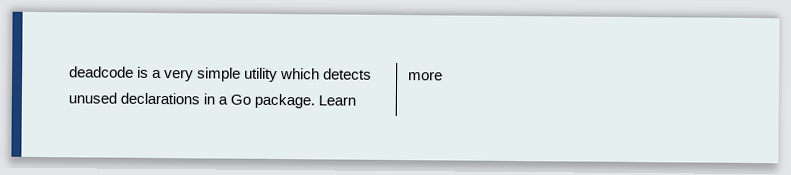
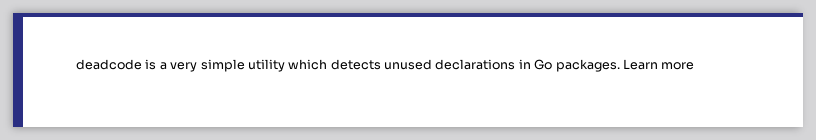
[218,93,316,109] a Go package. -> [534,59,620,72] Go packages.

